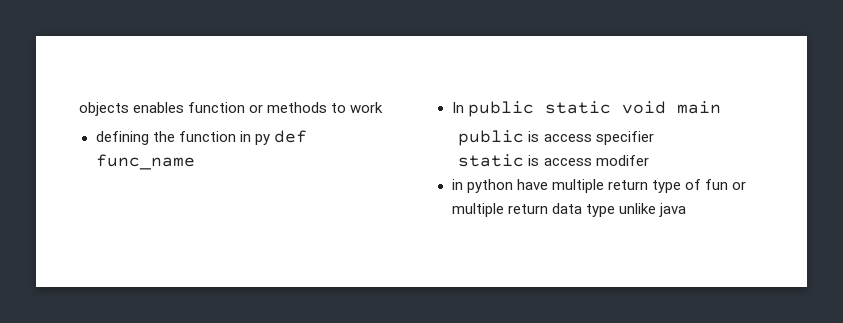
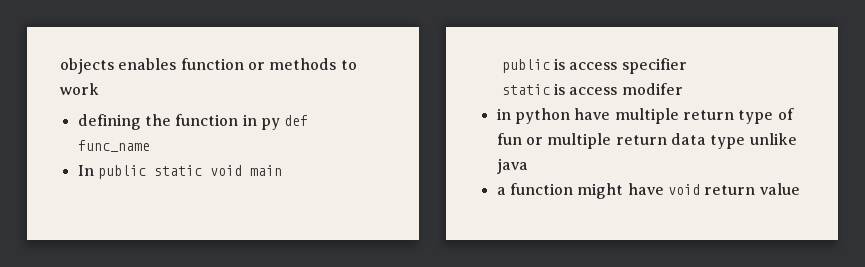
(686, 210) none -> [496,183,800,199] // a function might have void return value

